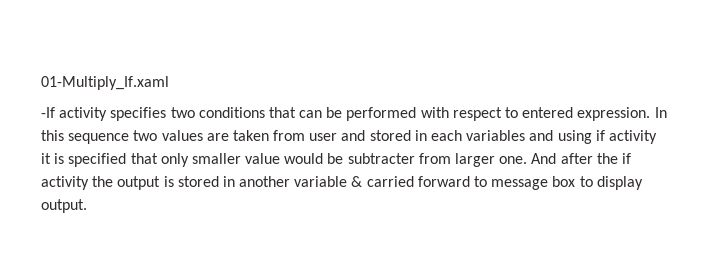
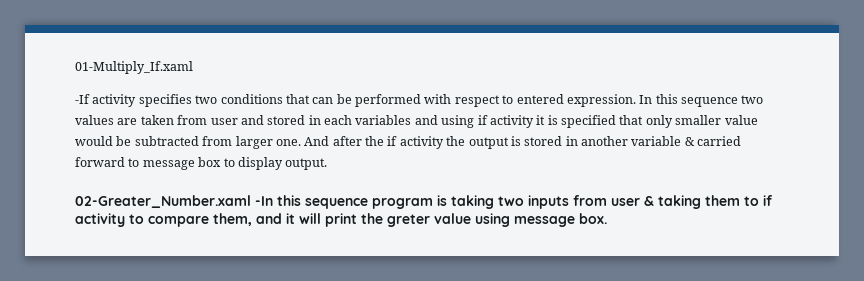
[347,153,415,164] subtracter -> [134,136,199,146] subtracted
(87, 206) none -> [75,195,773,209] [75,213,607,227] // 02-Greater_Number.xaml -In this sequence program is taking two inputs from user & taking them to if activity to compare them, and it will print the greter value using message box.

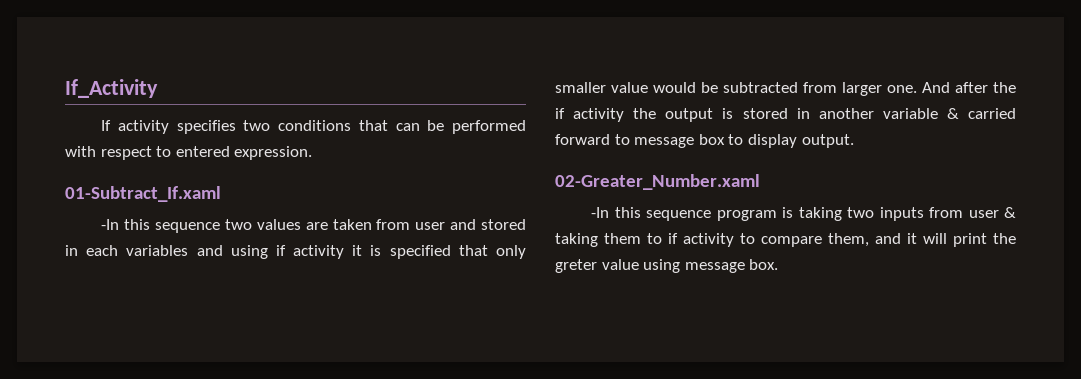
[75,61,193,74] [75,94,90,104] 01-Multiply_If.xaml // -If -> [65,79,158,98] [101,120,112,131] If_Activity // If
[639,95,653,104] In -> [65,186,221,202] [101,219,120,230] // 01-Subtract_If.xaml // -In
(251, 201) none -> (760, 182) //

